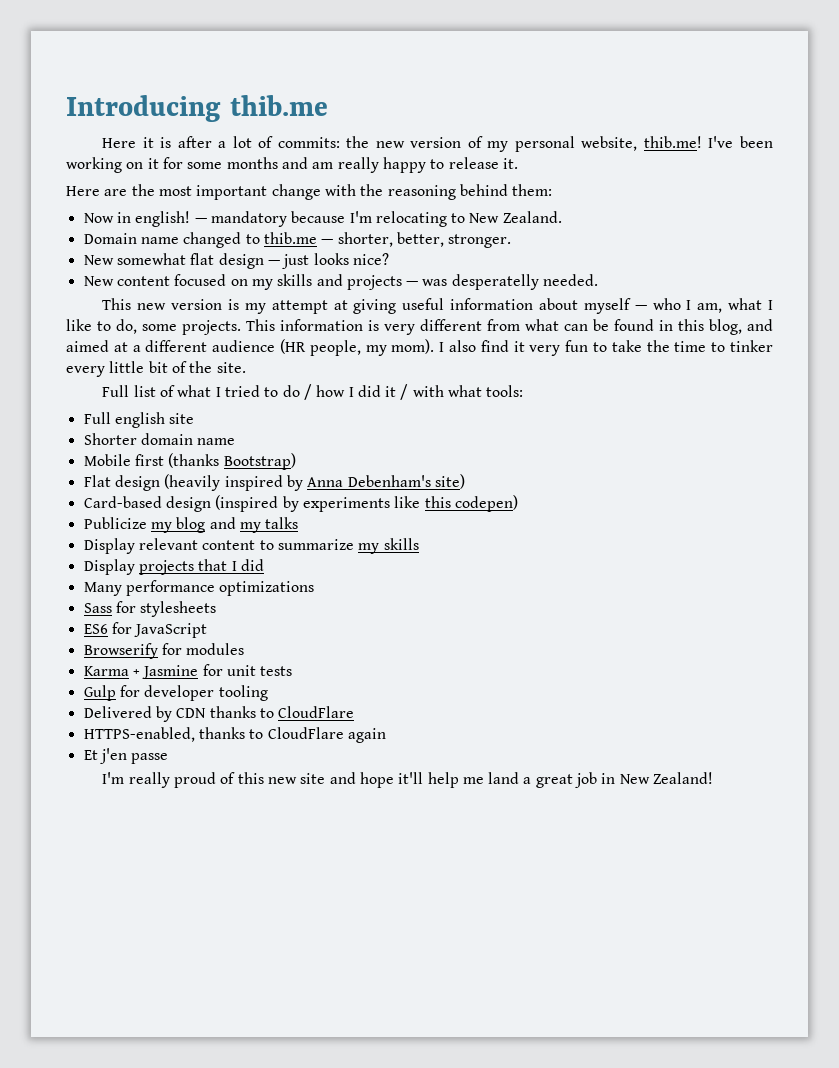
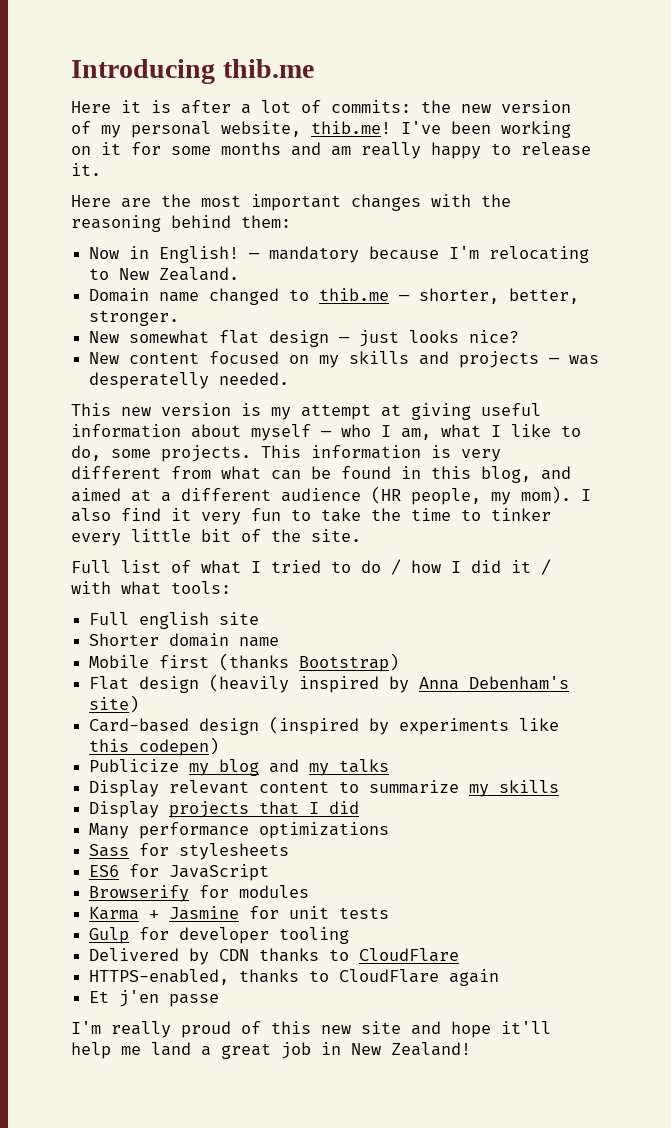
[271,184,321,200] change -> [351,194,421,211] changes
[135,211,191,227] english! -> [159,246,240,263] English!

